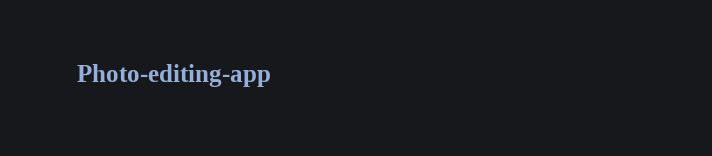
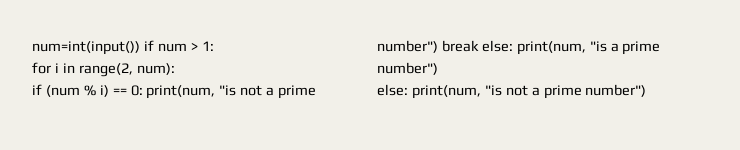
[77,64,271,87] Photo-editing-app -> [32,40,214,55] [32,62,175,77] [32,84,317,99] [377,40,661,55] [377,62,438,75] [377,84,647,99] num=int(input()) if num > 1: // for i in range(2, num): // if (num % i) == 0: print(num, "is not a prime number") break else: print(num, "is a prime number") // else: print(num, "is not a prime number")

